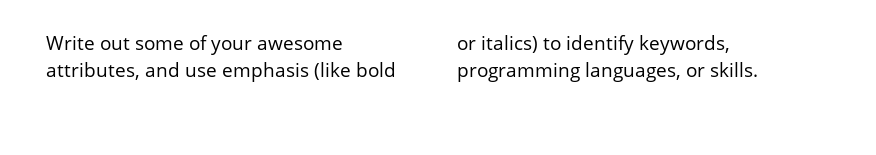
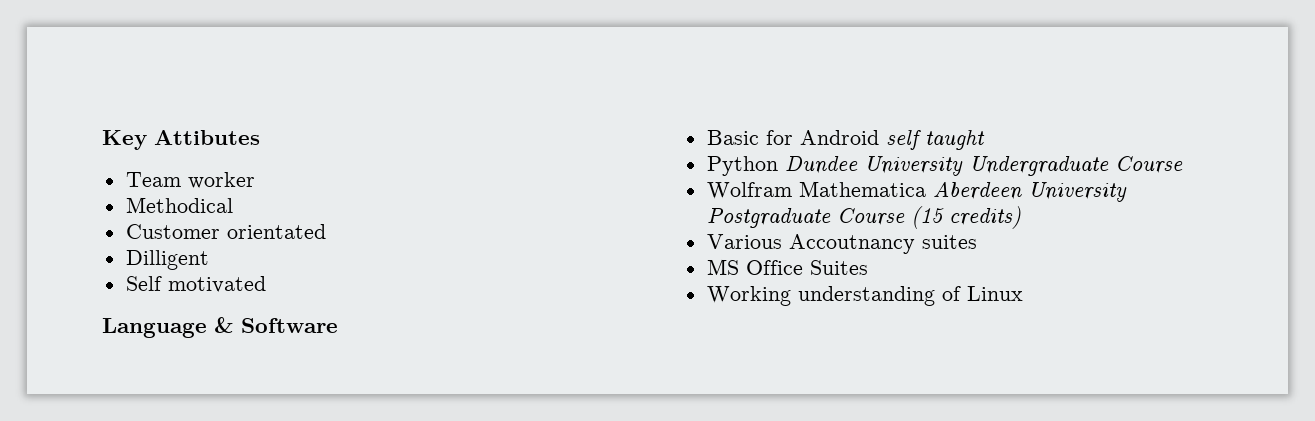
[46,35,343,55] [46,62,396,82] [457,35,730,55] [457,62,758,82] Write out some of your awesome attributes, and use emphasis (like bold or italics) to identify keywords, programming languages, or skills. -> [102,130,260,150] [125,172,255,189] [125,197,233,213] [125,224,326,239] [125,250,209,270] [125,276,266,293] [102,317,338,338] [706,130,985,150] [706,156,1183,176] [706,181,1127,202] [706,206,1021,229] [706,234,977,254] [706,259,868,275] [706,286,1023,306] Key Attibutes // Team worker // Methodical // Customer orientated // Dilligent // Self motivated // Language & Software // Basic for Android self taught // Python Dundee University Undergraduate Course // Wolfram Mathematica Aberdeen University Postgraduate Course (15 credits) // Various Accoutnancy suites // MS Office Suites // Working understanding of Linux

